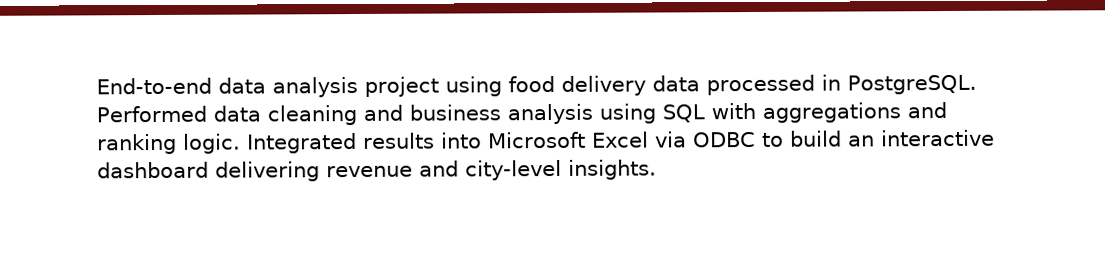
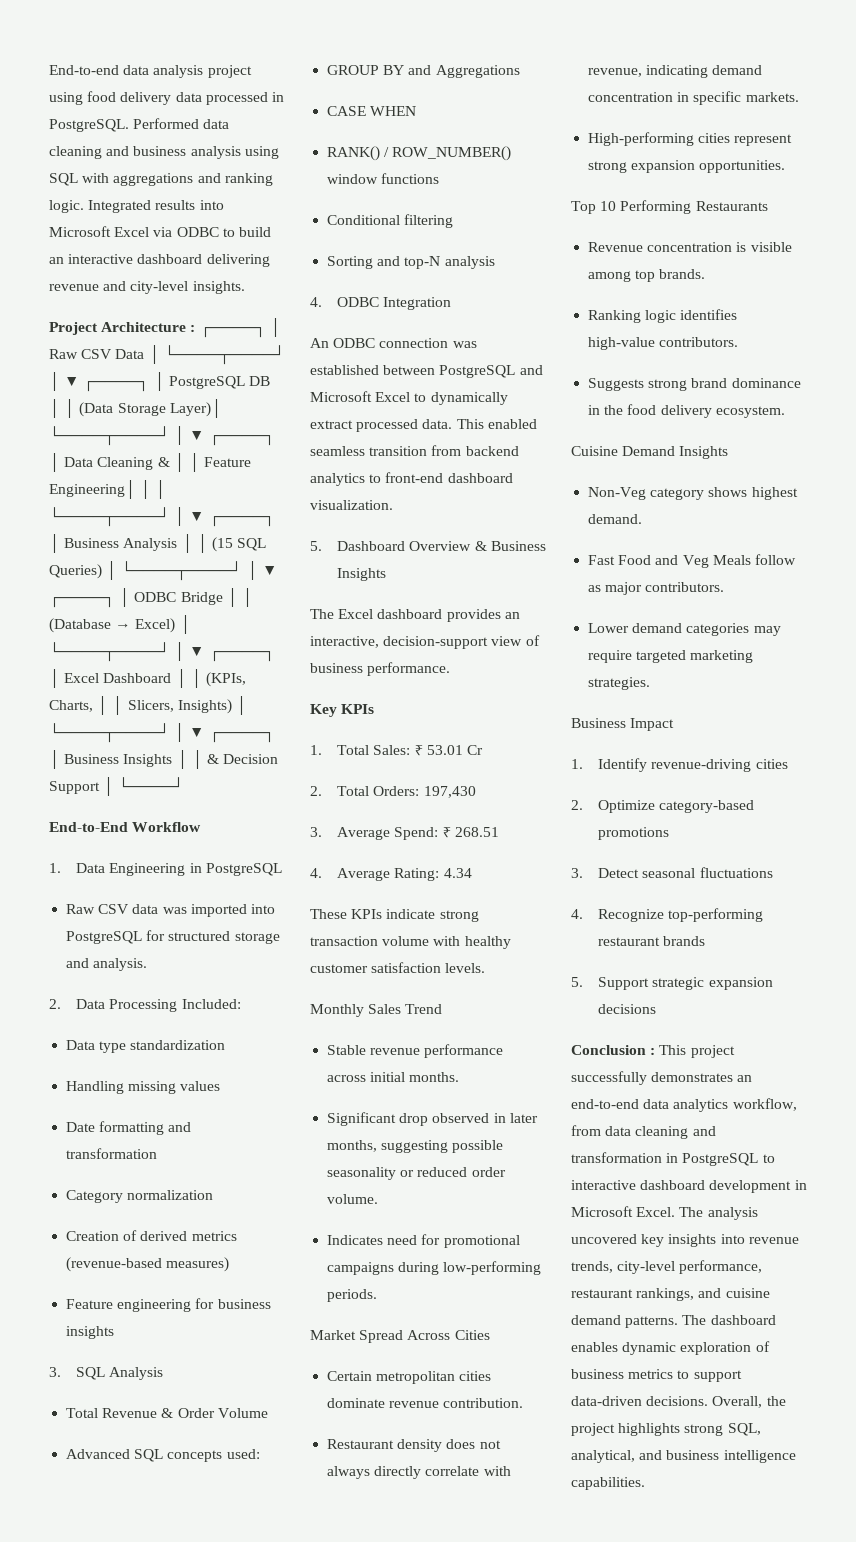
(657, 169) none -> [49,318,281,338] [49,345,285,365] [49,372,270,392] [49,399,222,418] [49,426,275,446] [49,453,252,472] [49,480,167,499] [49,507,275,527] [49,534,267,553] [49,561,277,581] [49,588,253,608] [49,615,191,634] [49,642,275,662] [49,669,246,688] [49,696,247,715] [49,723,275,743] [49,750,279,769] [49,777,185,796] [49,822,202,832] [49,863,282,876] [66,904,275,917] [66,930,280,944] [66,958,148,971] [49,999,241,1012] [66,1040,226,1053] [66,1081,221,1094] [66,1121,192,1135] [66,1148,158,1159] [66,1190,214,1203] [66,1230,237,1241] [66,1257,230,1272] [66,1298,271,1312] [66,1326,115,1339] [49,1367,164,1380] [66,1408,268,1418] [66,1449,260,1462] [327,65,520,78] [327,106,417,116] [327,146,512,161] [327,173,440,184] [327,214,454,228] [327,256,495,269] [310,297,452,310] [310,338,477,348] [310,365,543,378] [310,391,508,405] [310,419,537,432] [310,445,519,456] [310,472,513,486] [310,500,393,510] [310,541,546,551] [337,568,387,581] [310,609,520,622] [310,635,540,649] [310,662,451,676] [310,704,375,717] [310,745,484,756] [310,786,476,798] [310,827,499,840] [310,868,472,881] [310,909,479,922] [310,936,511,949] [310,962,486,973] [310,1004,443,1017] [327,1044,504,1058] [327,1072,460,1082] [327,1112,538,1126] [327,1140,504,1153] [327,1167,506,1180] [327,1194,379,1204] [327,1234,520,1248] [327,1261,542,1275] [327,1289,378,1302] [310,1330,490,1343] [327,1371,492,1384] [327,1398,524,1408] [327,1439,501,1452] [327,1466,511,1479] [588,65,763,78] [588,91,799,105] [588,132,793,146] [588,160,786,173] [571,200,768,214] [588,242,792,252] [588,269,706,282] [588,309,738,323] [588,337,739,350] [588,378,801,391] [588,404,785,418] [571,446,729,459] [588,487,798,500] [588,514,643,524] [588,554,796,568] [588,582,725,595] [588,623,781,636] [588,650,754,663] [588,677,651,690] [571,718,675,731] [571,758,788,772] [571,800,755,813] [598,827,670,840] [571,867,773,878] [571,908,764,922] [598,936,706,946] [571,977,773,990] [598,1004,657,1014] [571,1045,735,1058] [571,1071,753,1085] [571,1098,797,1112] [571,1125,716,1139] [571,1152,775,1166] [571,1180,807,1193] [571,1206,758,1220] [571,1234,799,1247] [571,1260,763,1274] [571,1288,770,1301] [571,1315,776,1328] [571,1341,770,1355] [571,1369,742,1382] [571,1396,786,1408] [571,1423,761,1436] [571,1450,796,1463] [571,1477,645,1490] // Project Architecture : ┌────┐ │ Raw CSV Data │ └────┬────┘ │ ▼ ┌────┐ │ PostgreSQL DB │ │ (Data Storage Layer)│ └────┬────┘ │ ▼ ┌────┐ │ Data Cleaning & │ │ Feature Engineering│ │ │ └────┬────┘ │ ▼ ┌────┐ │ Business Analysis │ │ (15 SQL Queries) │ └────┬────┘ │ ▼ ┌────┐ │ ODBC Bridge │ │ (Database → Excel) │ └────┬────┘ │ ▼ ┌────┐ │ Excel Dashboard │ │ (KPIs, Charts, │ │ Slicers, Insights) │ └────┬────┘ │ ▼ ┌────┐ │ Business Insights │ │ & Decision Support │ └────┘ // End-to-End Workflow // 1. Data Engineering in PostgreSQL // Raw CSV data was imported into PostgreSQL for structured storage and analysis. // 2. Data Processing Included: // Data type standardization // Handling missing values // Date formatting and transformation // Category normalization // Creation of derived metrics (revenue-based measures) // Feature engineering for business insights // 3. SQL Analysis // Total Revenue & Order Volume // Advanced SQL concepts used: // GROUP BY and Aggregations // CASE WHEN // RANK() / ROW_NUMBER() window functions // Conditional filtering // Sorting and top-N analysis // 4. ODBC Integration // An ODBC connection was established between PostgreSQL and Microsoft Excel to dynamically extract processed data. This enabled seamless transition from backend analytics to front-end dashboard visualization. // 5. Dashboard Overview & Business Insights // The Excel dashboard provides an interactive, decision-support view of business performance. // Key KPIs // 1. Total Sales: ₹ 53.01 Cr // 2. Total Orders: 197,430 // 3. Average Spend: ₹ 268.51 // 4. Average Rating: 4.34 // These KPIs indicate strong transaction volume with healthy customer satisfaction levels. // Monthly Sales Trend // Stable revenue performance across initial months. // Significant drop observed in later months, suggesting possible seasonality or reduced order volume. // Indicates need for promotional campaigns during low-performing periods. // Market Spread Across Cities // Certain metropolitan cities dominate revenue contribution. // Restaurant density does not always directly correlate with revenue, indicating demand concentration in specific markets. // High-performing cities represent strong expansion opportunities. // Top 10 Performing Restaurants // Revenue concentration is visible among top brands. // Ranking logic identifies high-value contributors. // Suggests strong brand dominance in the food delivery ecosystem. // Cuisine Demand Insights // Non-Veg category shows highest demand. // Fast Food and Veg Meals follow as major contributors. // Lower demand categories may require targeted marketing strategies. // Business Impact // 1. Identify revenue-driving cities // 2. Optimize category-based promotions // 3. Detect seasonal fluctuations // 4. Recognize top-performing restaurant brands // 5. Support strategic expansion decisions // Conclusion : This project successfully demonstrates an end-to-end data analytics workflow, from data cleaning and transformation in PostgreSQL to interactive dashboard development in Microsoft Excel. The analysis uncovered key insights into revenue trends, city-level performance, restaurant rankings, and cuisine demand patterns. The dashboard enables dynamic exploration of business metrics to support data-driven decisions. Overall, the project highlights strong SQL, analytical, and business intelligence capabilities.

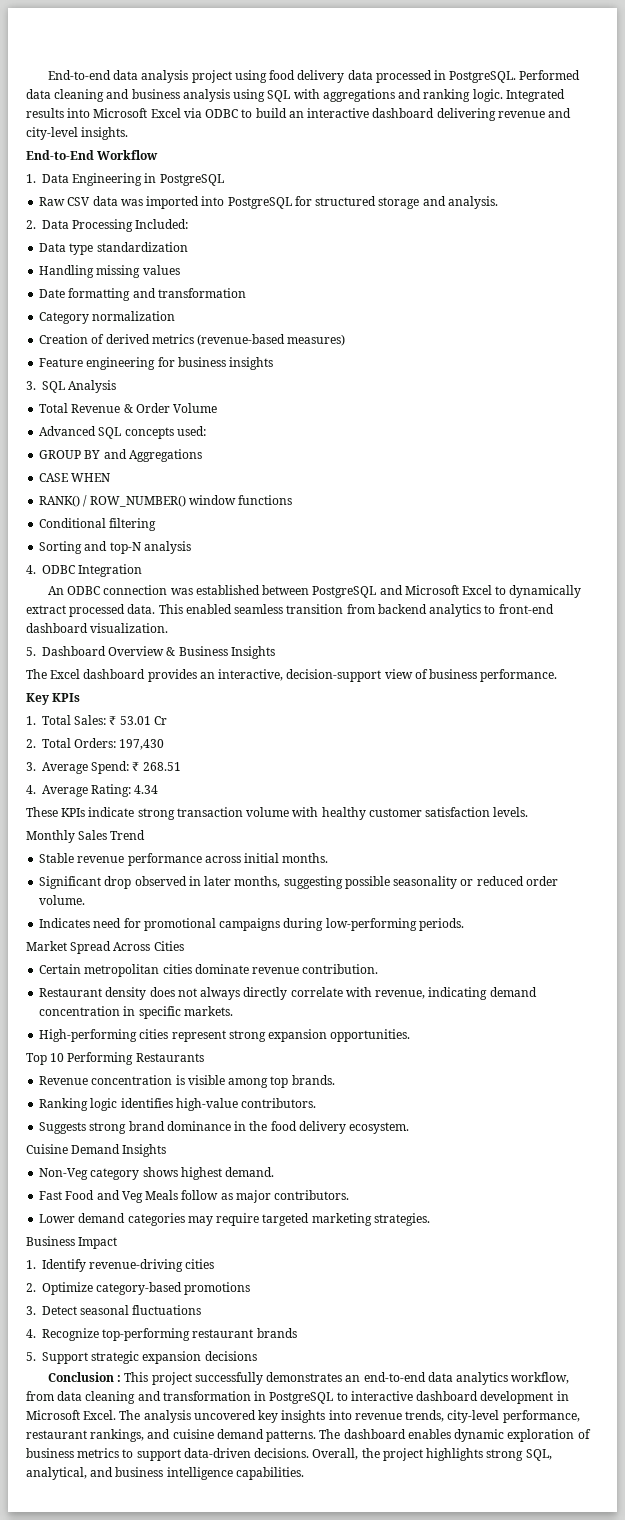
[49,318,281,338] [49,345,285,365] [49,372,270,392] [49,399,222,418] [49,426,275,446] [49,453,252,472] [49,480,167,499] [49,507,275,527] [49,534,267,553] [49,561,277,581] [49,588,253,608] [49,615,191,634] [49,642,275,662] [49,669,246,688] [49,696,247,715] [49,723,275,743] [49,750,279,769] [49,777,185,796] // Project Architecture : ┌────┐ │ Raw CSV Data │ └────┬────┘ │ ▼ ┌────┐ │ PostgreSQL DB │ │ (Data Storage Layer)│ └────┬────┘ │ ▼ ┌────┐ │ Data Cleaning & │ │ Feature Engineering│ │ │ └────┬────┘ │ ▼ ┌────┐ │ Business Analysis │ │ (15 SQL Queries) │ └────┬────┘ │ ▼ ┌────┐ │ ODBC Bridge │ │ (Database → Excel) │ └────┬────┘ │ ▼ ┌────┐ │ Excel Dashboard │ │ (KPIs, Charts, │ │ Slicers, Insights) │ └────┬────┘ │ ▼ ┌────┐ │ Business Insights │ │ & Decision Support │ └────┘ -> (129, 133) none

